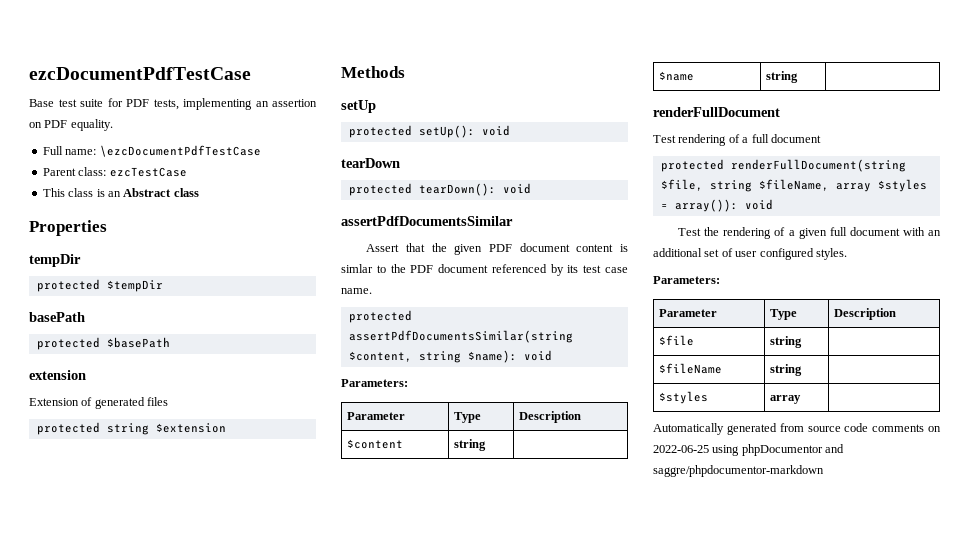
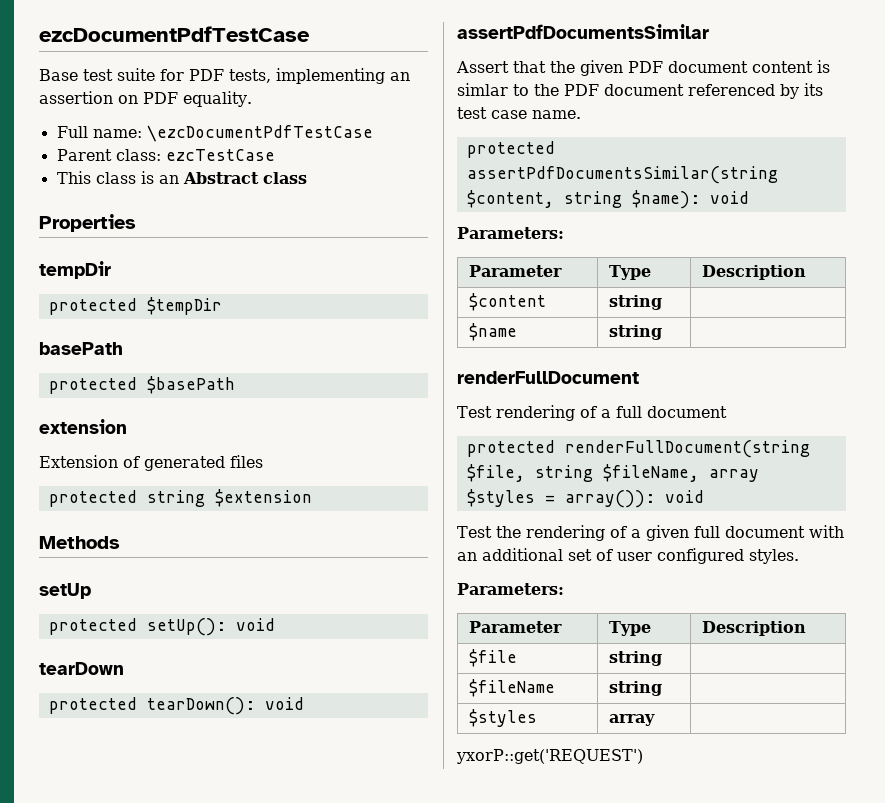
[653,423,941,435] [653,444,845,456] [653,465,824,477] Automatically generated from source code comments on 2022-06-25 using phpDocumentor and saggre/phpdocumentor-markdown -> [456,749,643,764] yxorP::get('REQUEST')

